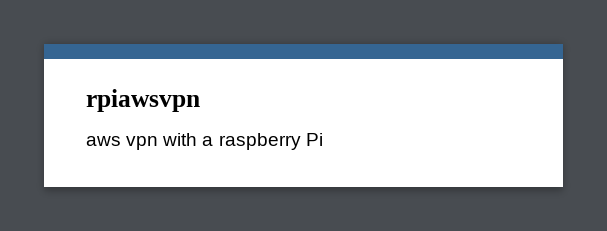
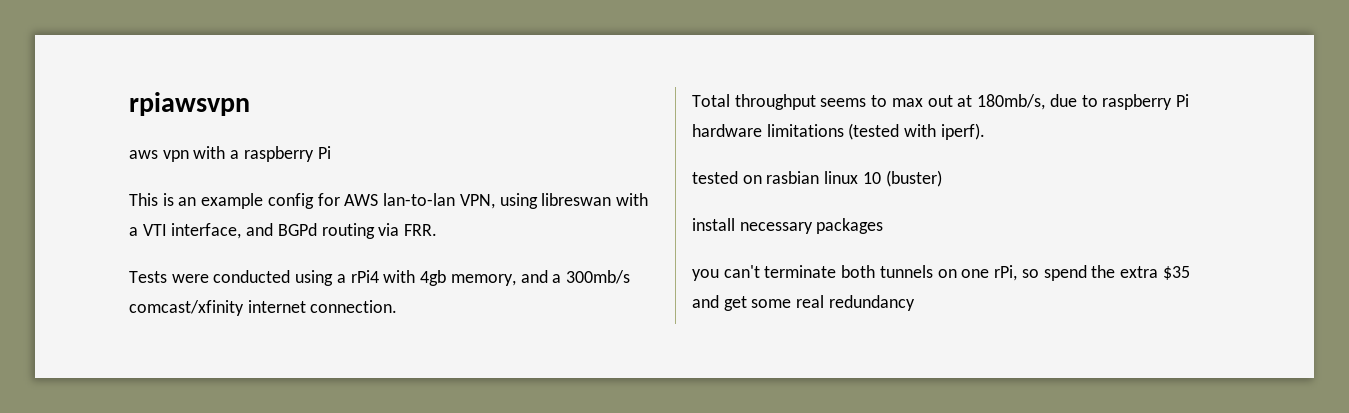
(323, 139) none -> [129,193,648,209] [129,223,438,239] [129,270,630,286] [129,300,398,316] [692,94,1189,110] [692,123,985,140] [692,170,942,187] [692,218,884,234] [692,265,1190,281] [692,295,915,311] // This is an example config for AWS lan-to-lan VPN, using libreswan with a VTI interface, and BGPd routing via FRR. // Tests were conducted using a rPi4 with 4gb memory, and a 300mb/s comcast/xfinity internet connection. // Total throughput seems to max out at 180mb/s, due to raspberry Pi hardware limitations (tested with iperf). // tested on rasbian linux 10 (buster) // install necessary packages // you can't terminate both tunnels on one rPi, so spend the extra $35 and get some real redundancy

